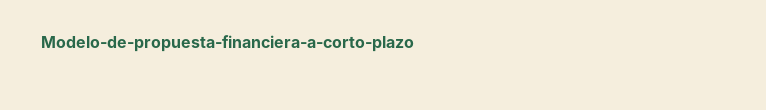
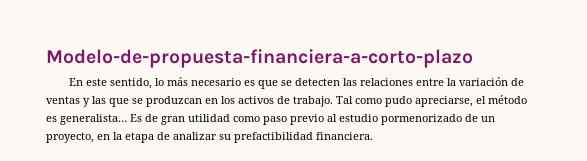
(414, 43) none -> [68,77,524,89] [46,95,527,107] [46,114,495,125] [46,132,373,143] // En este sentido, lo más necesario es que se detecten las relaciones entre la variación de ventas y las que se produzcan en los activos de trabajo. Tal como pudo apreciarse, el método es generalista… Es de gran utilidad como paso previo al estudio pormenorizado de un proyecto, en la etapa de analizar su prefactibilidad financiera.

